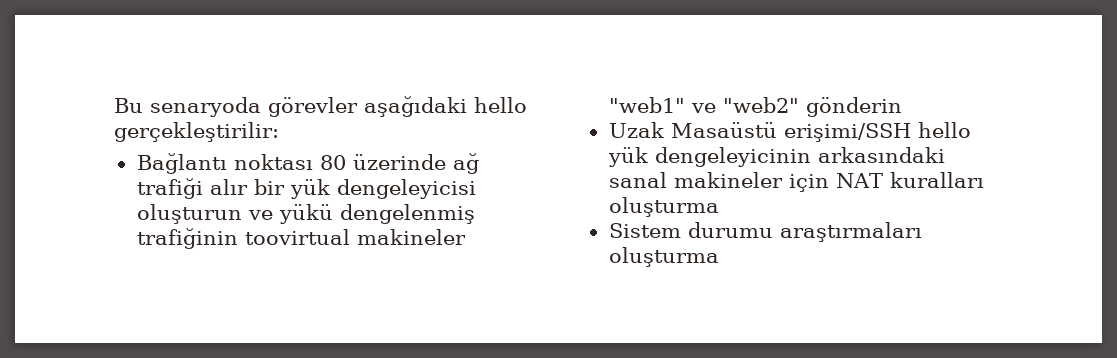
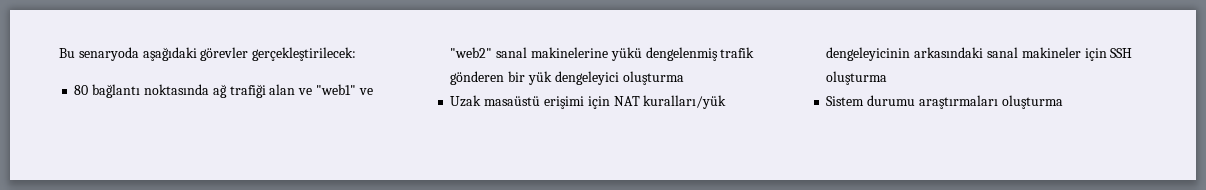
[268,96,527,117] [114,122,279,142] [136,153,479,174] [136,178,476,199] [136,204,475,224] [136,228,466,249] [608,97,902,117] [608,122,971,142] [607,147,648,167] görevler aşağıdaki hello gerçekleştirilir: // Bağlantı noktası 80 üzerinde ağ trafiği alır bir yük dengeleyicisi oluşturun ve yükü dengelenmiş trafiğinin toovirtual makineler "web1" ve "web2" gönderin // Uzak Masaüstü erişimi/SSH hello yük -> [142,47,357,61] [74,84,373,98] [450,47,755,61] [450,71,684,85] [450,95,727,109] aşağıdaki görevler gerçekleştirilecek: // 80 bağlantı noktasında ağ trafiği alan ve "web1" ve "web2" sanal makinelerine yükü dengelenmiş trafik gönderen bir yük dengeleyici oluşturma // Uzak masaüstü erişimi için NAT kuralları/yük
[835,172,984,188] NAT kuralları -> [1110,48,1133,58] SSH

